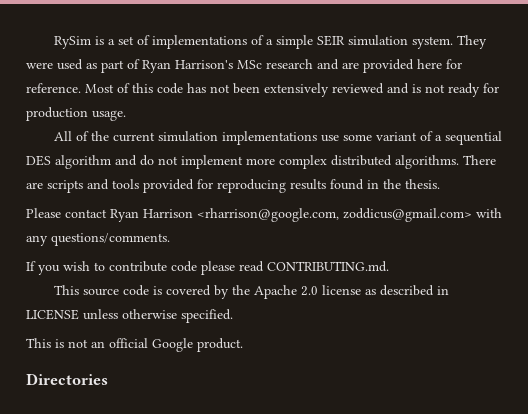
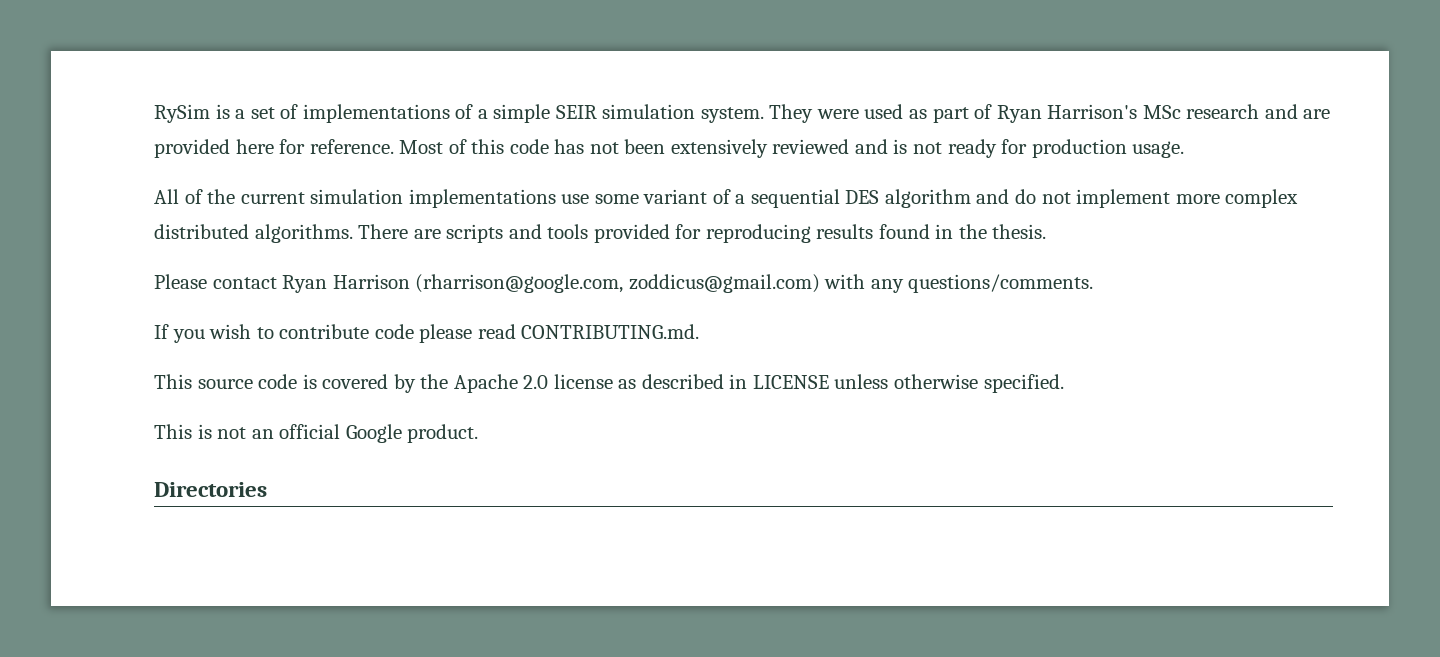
[197,208,472,222] <rharrison@google.com, zoddicus@gmail.com> -> [415,274,820,293] (rharrison@google.com, zoddicus@gmail.com)

